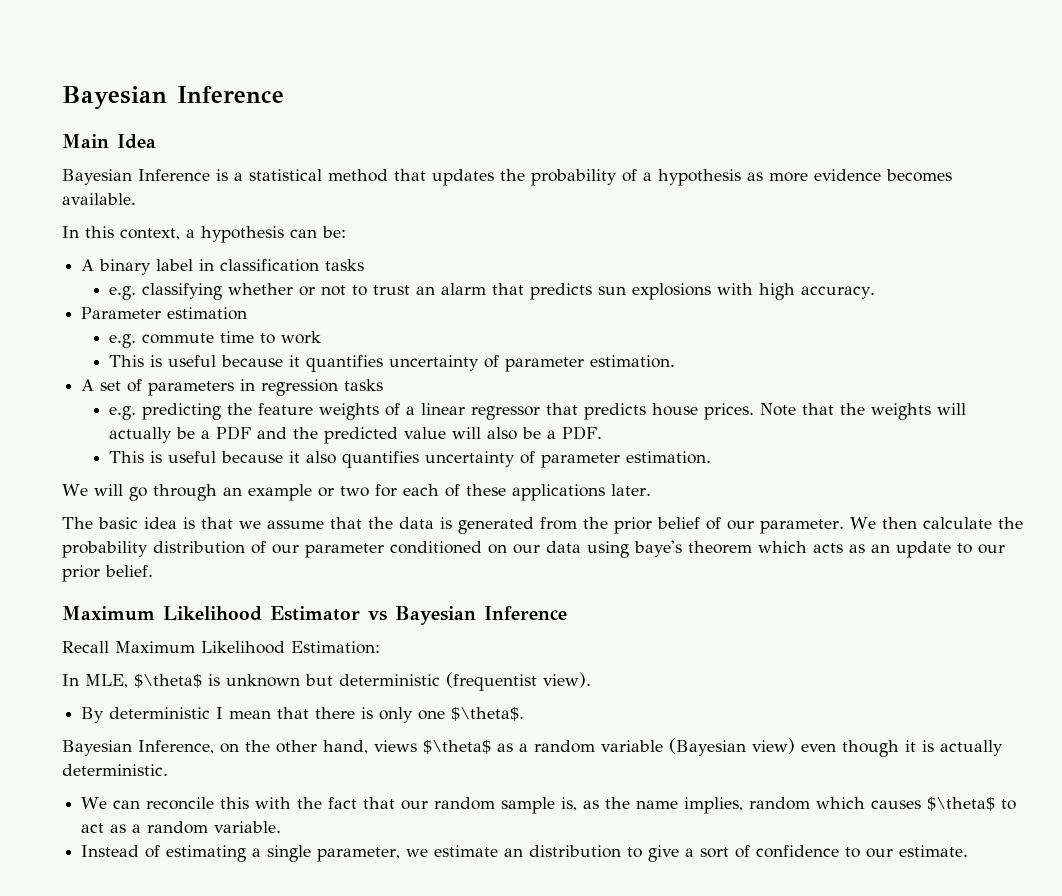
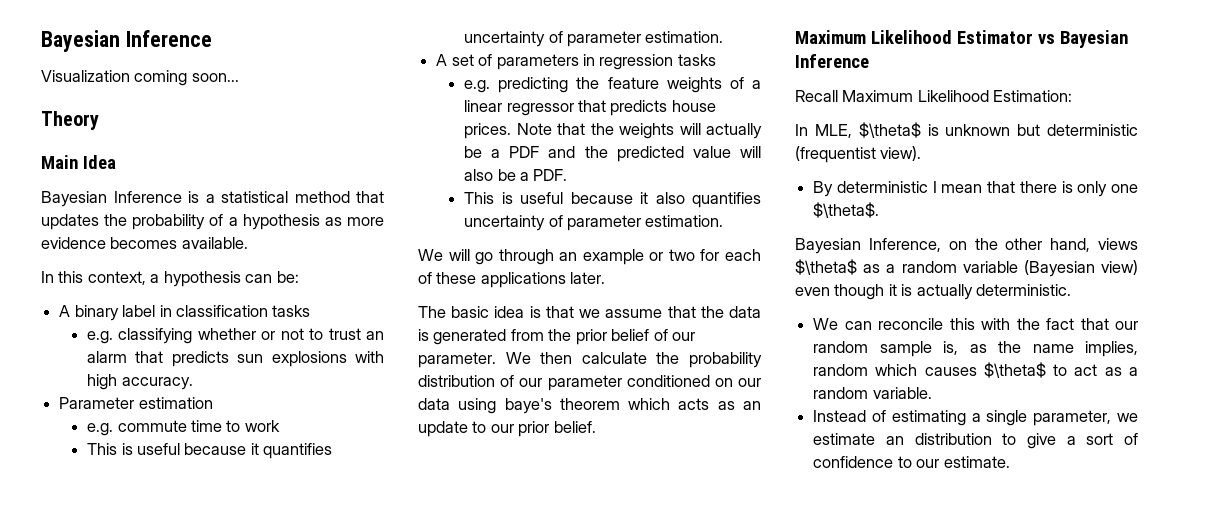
[62,86,284,110] Bayesian Inference -> [41,30,212,52] [41,70,239,86] [41,111,99,130] Bayesian Inference // Visualization coming soon... // Theory

